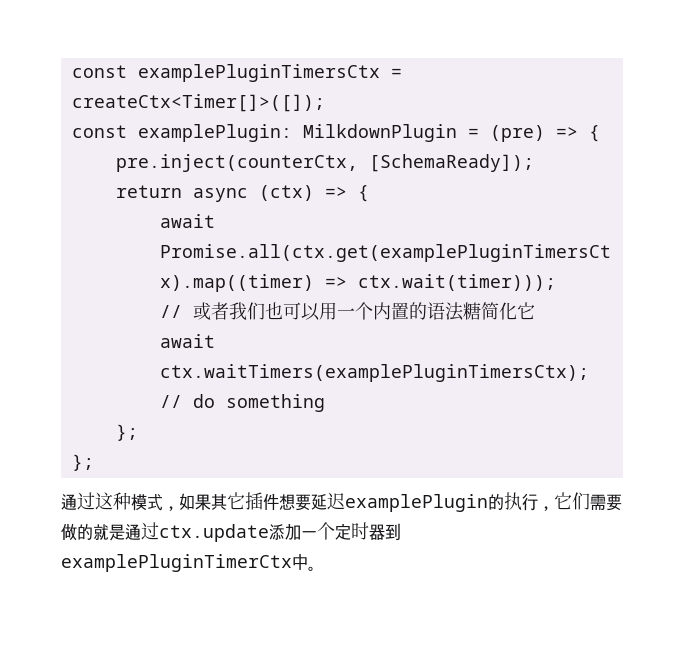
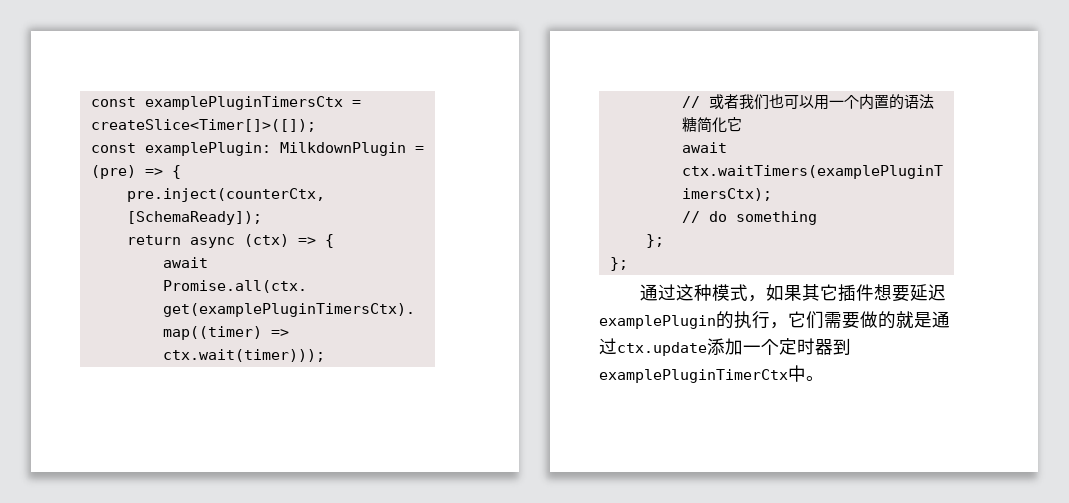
[71,94,325,112] createCtx<Timer[]>([]); -> [90,119,316,132] createSlice<Timer[]>([]);

